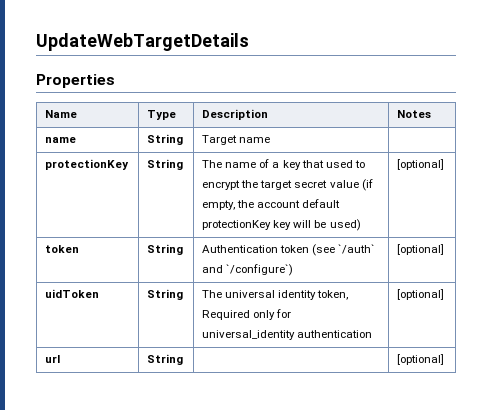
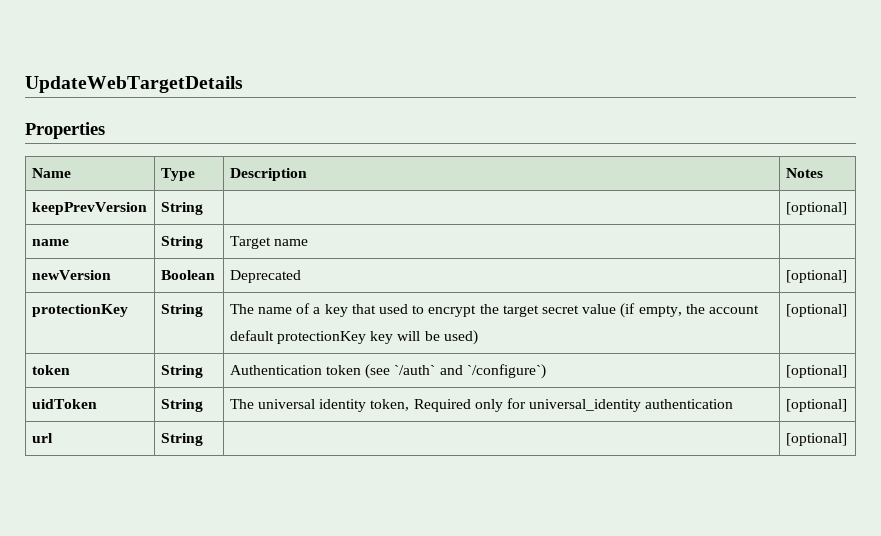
(432, 114) none -> [31,202,147,215] [160,202,203,215] [785,202,847,215] // keepPrevVersion | String | | [optional]
(271, 140) none -> [31,270,111,280] [160,270,215,280] [229,270,301,283] [785,270,847,283] // newVersion | Boolean | Deprecated | [optional]

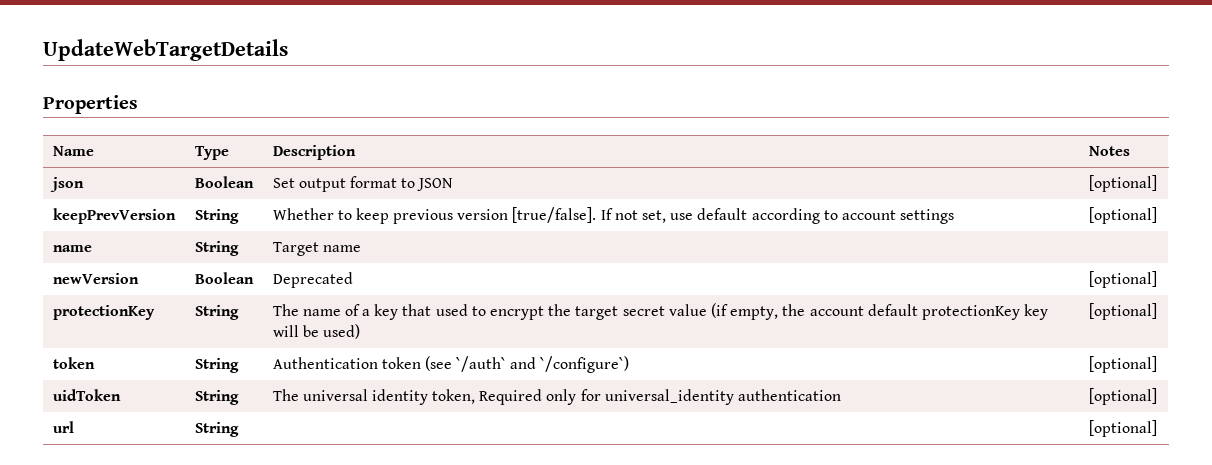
[31,202,147,215] [160,202,203,215] keepPrevVersion | String | -> [49,177,84,192] [194,176,254,188] [272,176,454,192] [1088,175,1157,192] [52,208,176,224] [194,209,239,224] [272,207,955,224] json | Boolean | Set output format to JSON | [optional] // keepPrevVersion | String | Whether to keep previous version [true/false]. If not set, use default according to account settings

